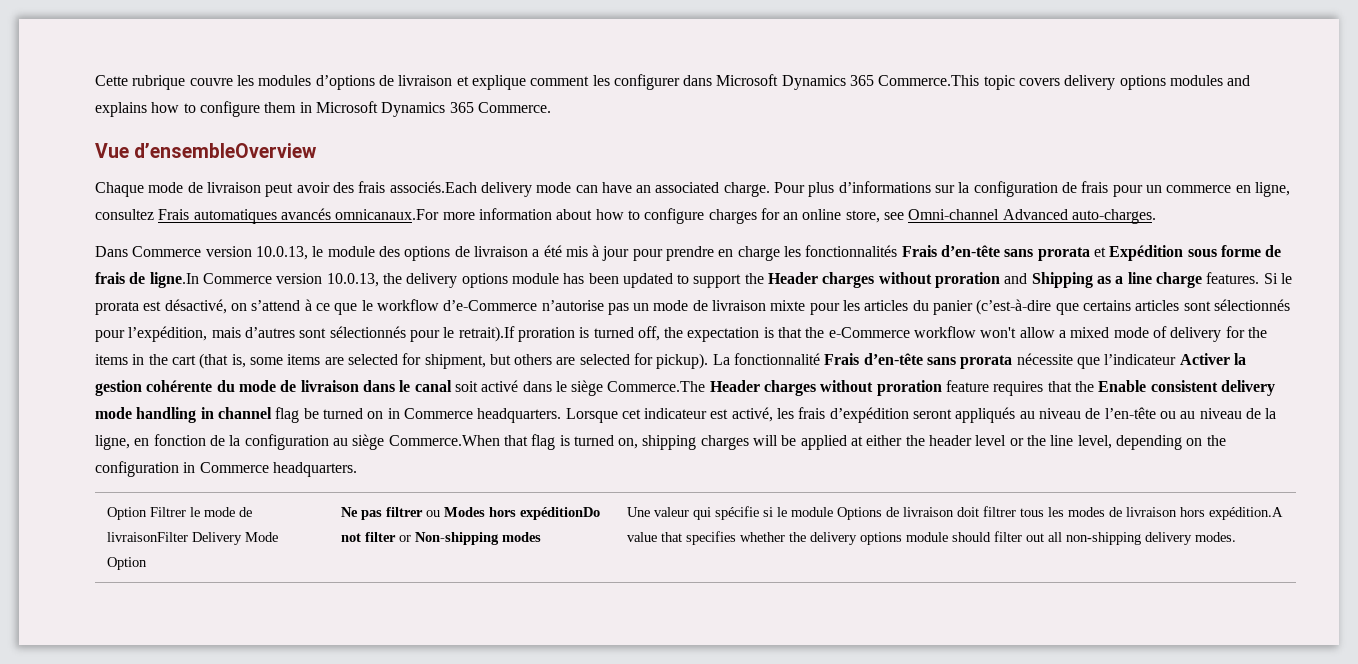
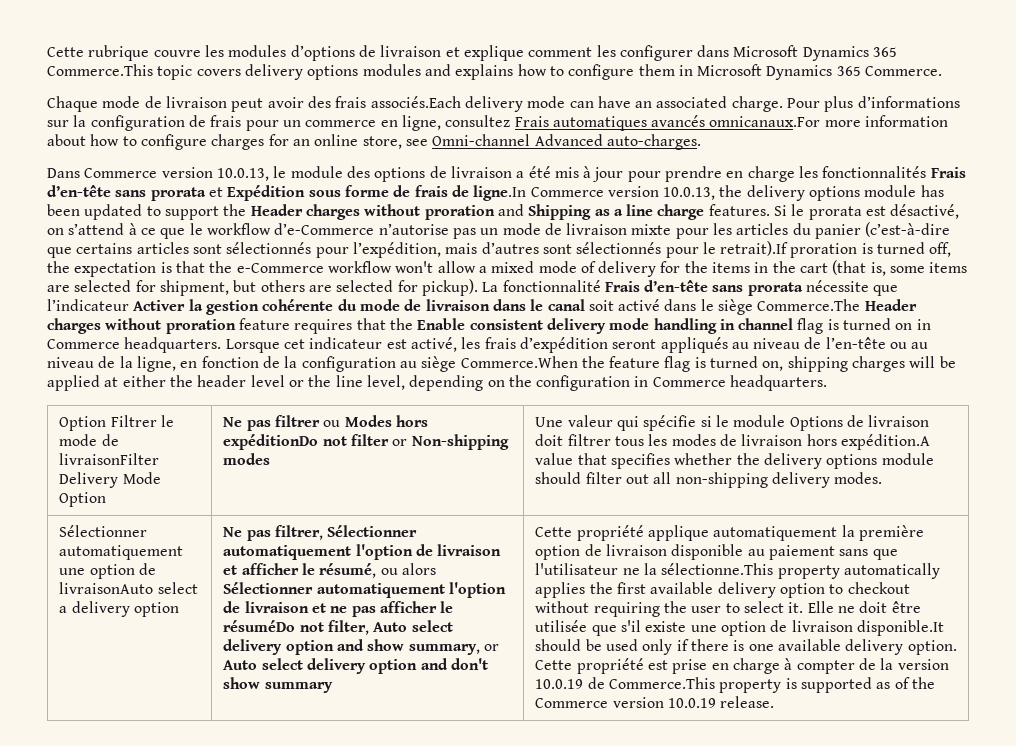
[95,143,318,158] // Vue d’ensembleOverview -> (943, 71) none
[303,408,319,419] be -> [827,319,839,330] is
[503,435,528,446] that -> [581,356,661,368] the feature
(1236, 537) none -> [59,525,148,537] [59,545,184,560] [59,563,156,579] [59,582,198,594] [59,601,179,617] [223,525,418,541] [223,544,502,560] [223,563,436,578] [223,582,506,598] [223,601,454,617] [223,620,453,635] [223,639,499,655] [223,658,488,674] [223,677,333,693] [535,525,924,541] [535,544,898,560] [535,563,940,579] [535,582,910,598] [535,601,921,617] [535,620,944,636] [535,639,957,655] [535,658,949,674] [535,677,935,693] [535,696,775,708] // Sélectionner automatiquement une option de livraisonAuto select a delivery option | Ne pas filtrer, Sélectionner automatiquement l'option de livraison et afficher le résumé, ou alors Sélectionner automatiquement l'option de livraison et ne pas afficher le résuméDo not filter, Auto select delivery option and show summary, or Auto select delivery option and don't show summary | Cette propriété applique automatiquement la première option de livraison disponible au paiement sans que l'utilisateur ne la sélectionne.This property automatically applies the first available delivery option to checkout without requiring the user to select it. Elle ne doit être utilisée que s'il existe une option de livraison disponible.It should be used only if there is one available delivery option. Cette propriété est prise en charge à compter de la version 10.0.19 de Commerce.This property is supported as of the Commerce version 10.0.19 release.

